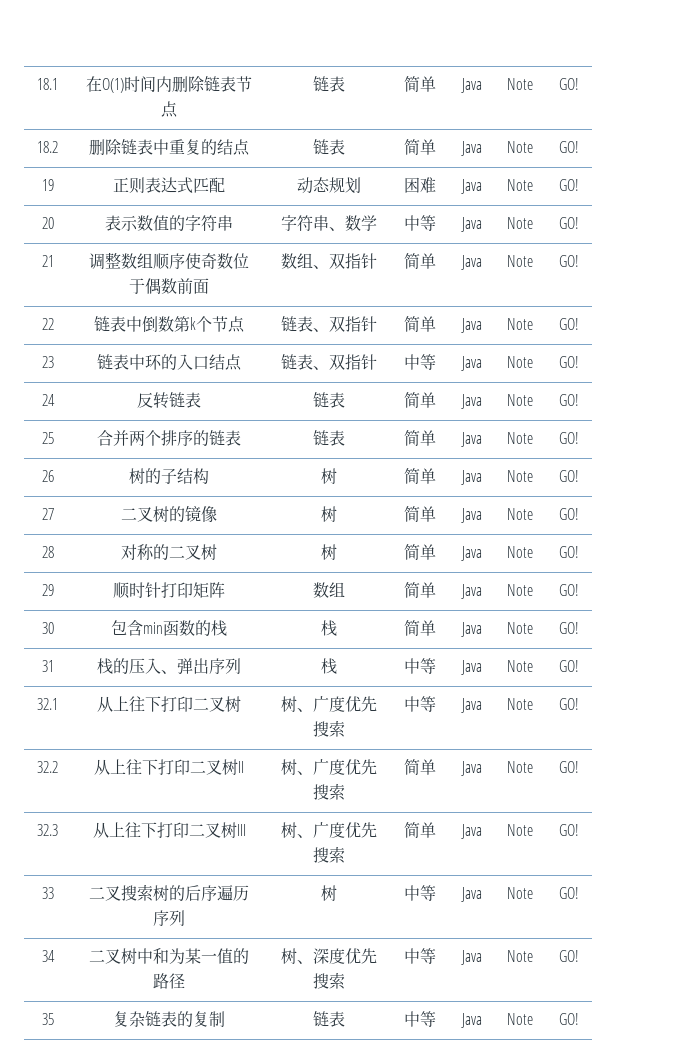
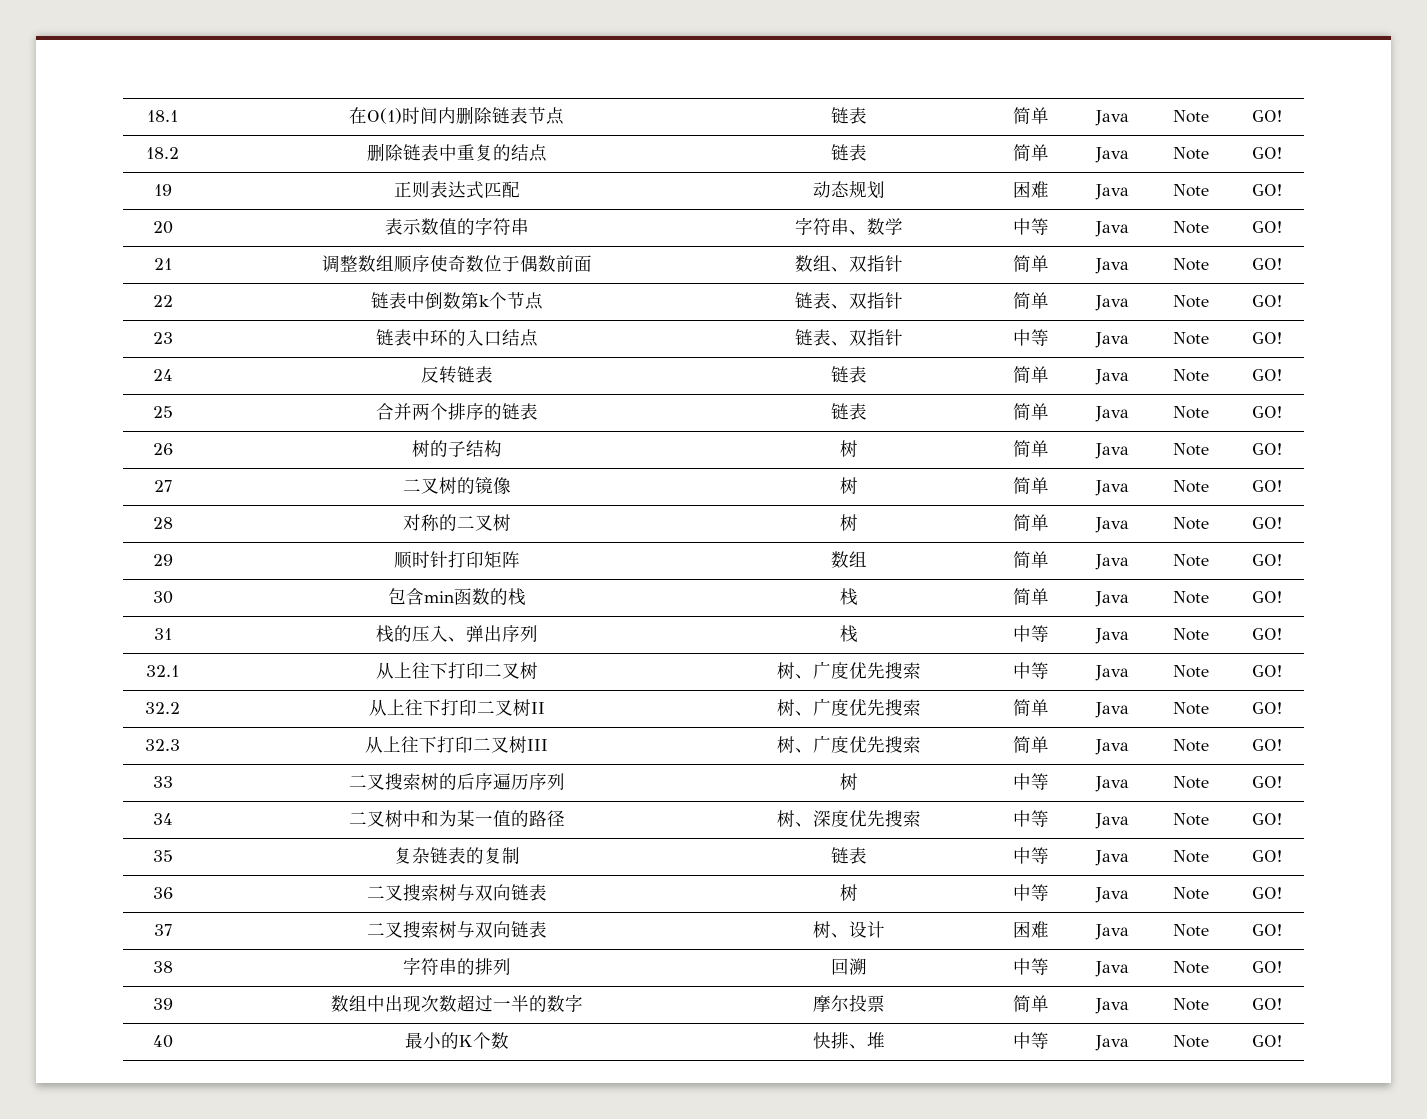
(579, 1019) none -> [152,887,173,899] [366,884,547,901] [840,884,858,901] [1012,884,1049,901] [1095,887,1129,903] [1172,887,1209,900] [1252,887,1282,899] [153,924,172,936] [366,921,547,938] [813,921,885,938] [1012,921,1049,938] [1095,924,1129,940] [1172,924,1209,937] [1252,924,1282,936] [152,961,173,973] [402,957,511,975] [831,958,867,975] [1012,958,1049,975] [1095,961,1129,977] [1172,961,1209,974] [1252,961,1282,973] [152,998,173,1010] [330,994,583,1012] [813,994,885,1012] [1012,995,1049,1012] [1095,998,1129,1014] [1172,998,1209,1011] [1252,998,1282,1010] [152,1035,173,1048] [404,1032,509,1049] [813,1032,885,1049] [1012,1032,1049,1049] [1095,1035,1129,1051] [1172,1035,1209,1048] [1252,1035,1282,1047] // 36 | 二叉搜索树与双向链表 | 树 | 中等 | Java | Note | GO! // 37 | 二叉搜索树与双向链表 | 树、设计 | 困难 | Java | Note | GO! // 38 | 字符串的排列 | 回溯 | 中等 | Java | Note | GO! // 39 | 数组中出现次数超过一半的数字 | 摩尔投票 | 简单 | Java | Note | GO! // 40 | 最小的K个数 | 快排、堆 | 中等 | Java | Note | GO!

